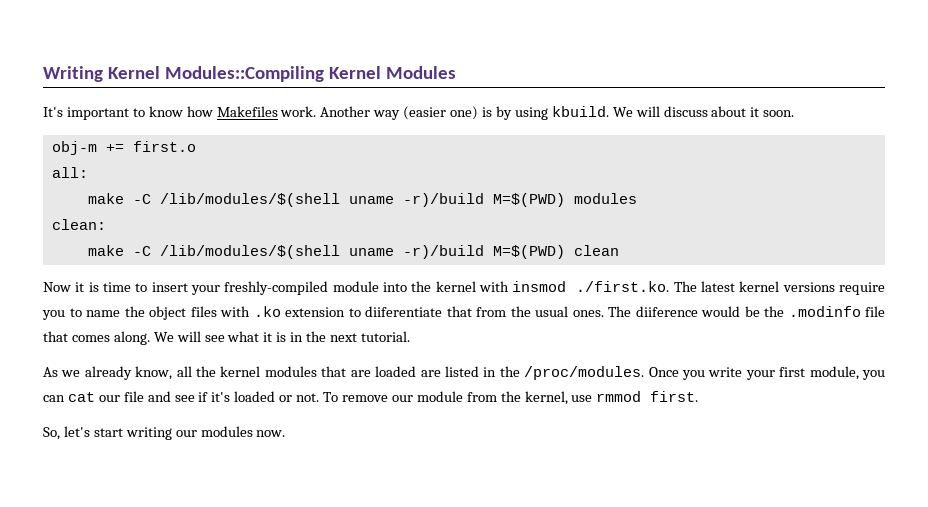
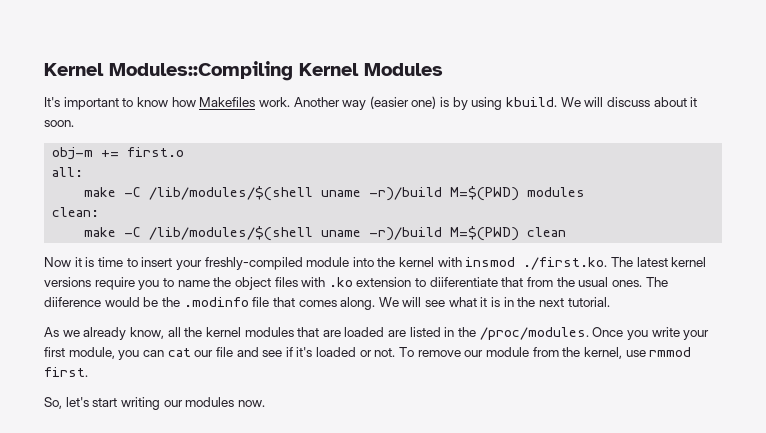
[43,66,103,82] Writing -> (44, 69) none

